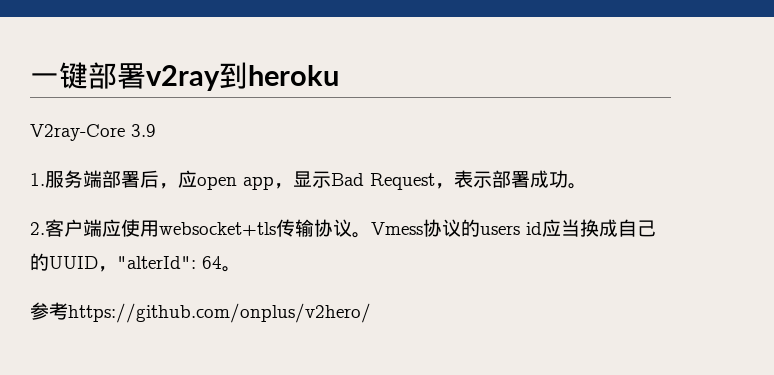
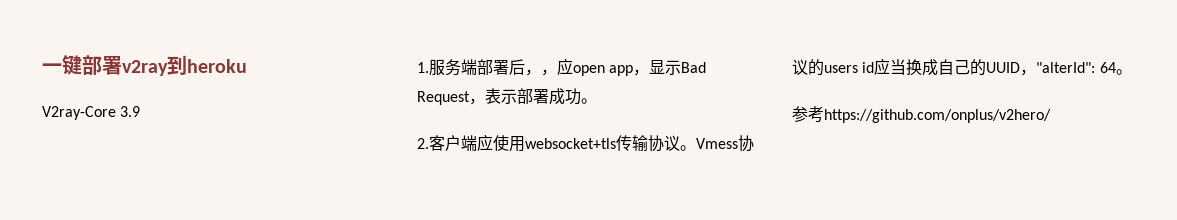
(178, 186) none -> [541,69,557,76] ，

